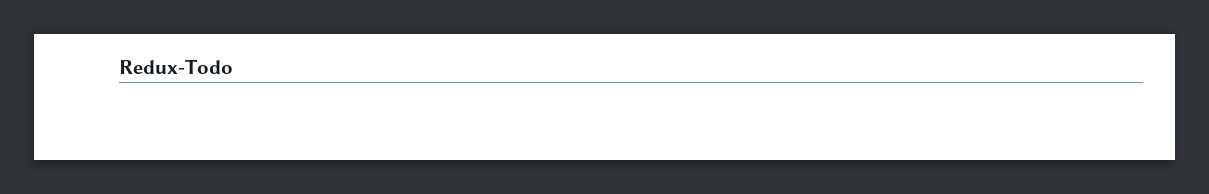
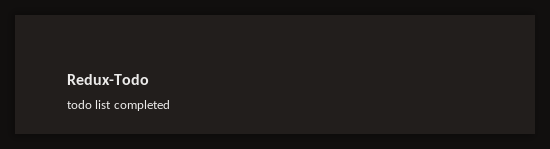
(233, 66) none -> [67,100,170,111] // todo list completed

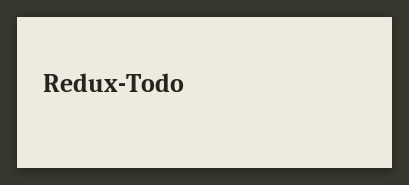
[67,100,170,111] // todo list completed -> (184, 82) none

